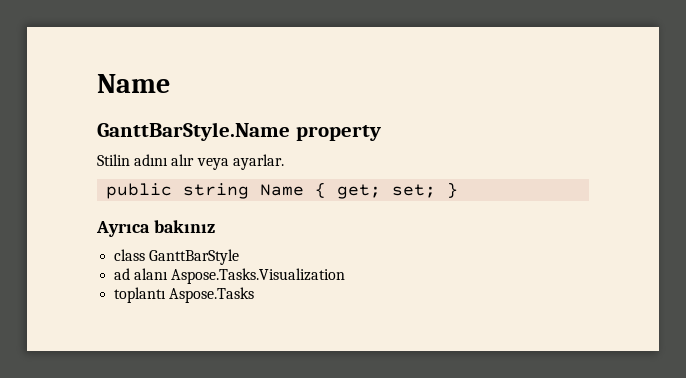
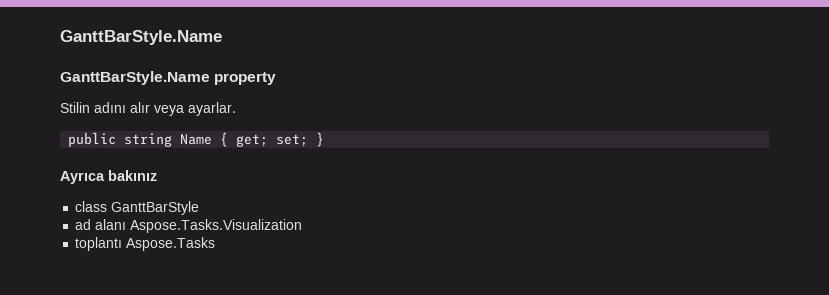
[97,74,170,93] Name -> [60,30,222,45] GanttBarStyle.Name

